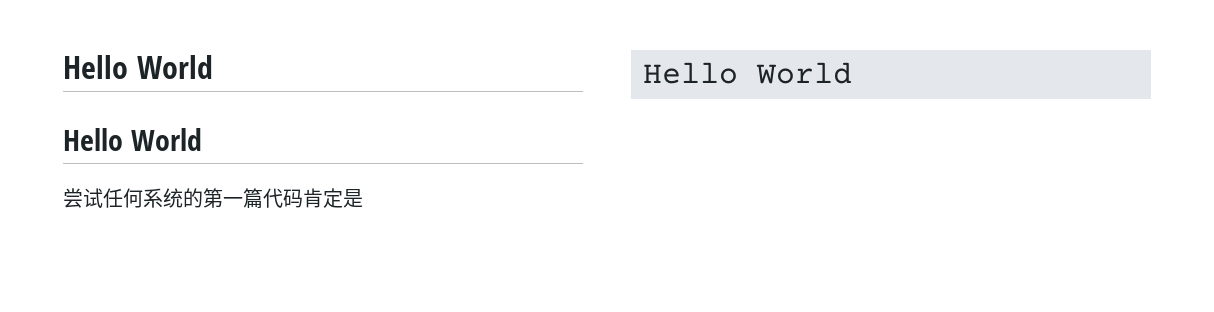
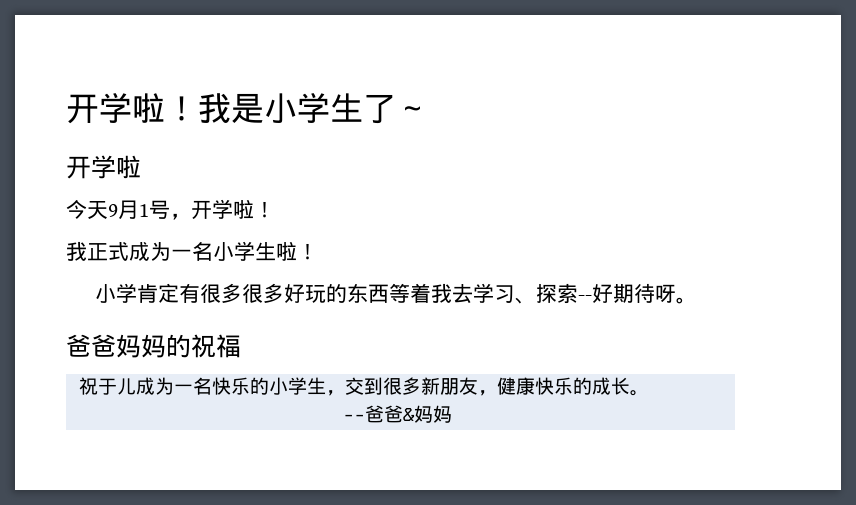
[63,55,213,79] [63,128,203,151] [63,188,363,209] [643,62,852,84] Hello World // Hello World // 尝试任何系统的第一篇代码肯定是 // Hello World -> [66,93,429,124] [66,155,141,179] [66,199,275,220] [66,241,318,261] [95,283,698,304] [66,334,241,358] [78,377,649,396] [342,405,452,423] 开学啦！我是小学生了～ // 开学啦 // 今天9月1号，开学啦！ // 我正式成为一名小学生啦！ // 小学肯定有很多很多好玩的东西等着我去学习、探索--好期待呀。 // 爸爸妈妈的祝福 // 祝于儿成为一名快乐的小学生，交到很多新朋友，健康快乐的成长。 // --爸爸&妈妈

